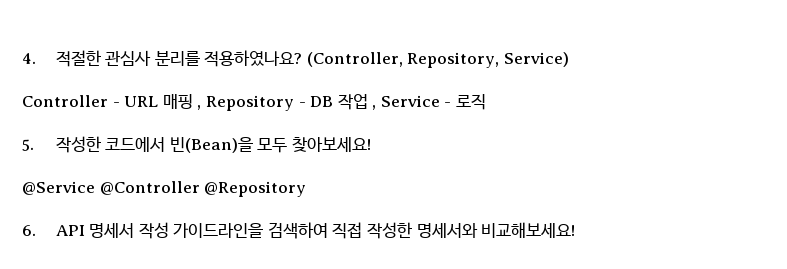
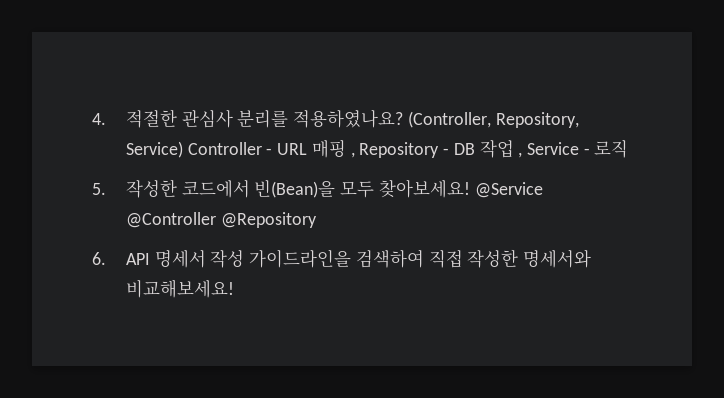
(570, 59) // -> (184, 149) none
(371, 144) // -> (470, 188) none

